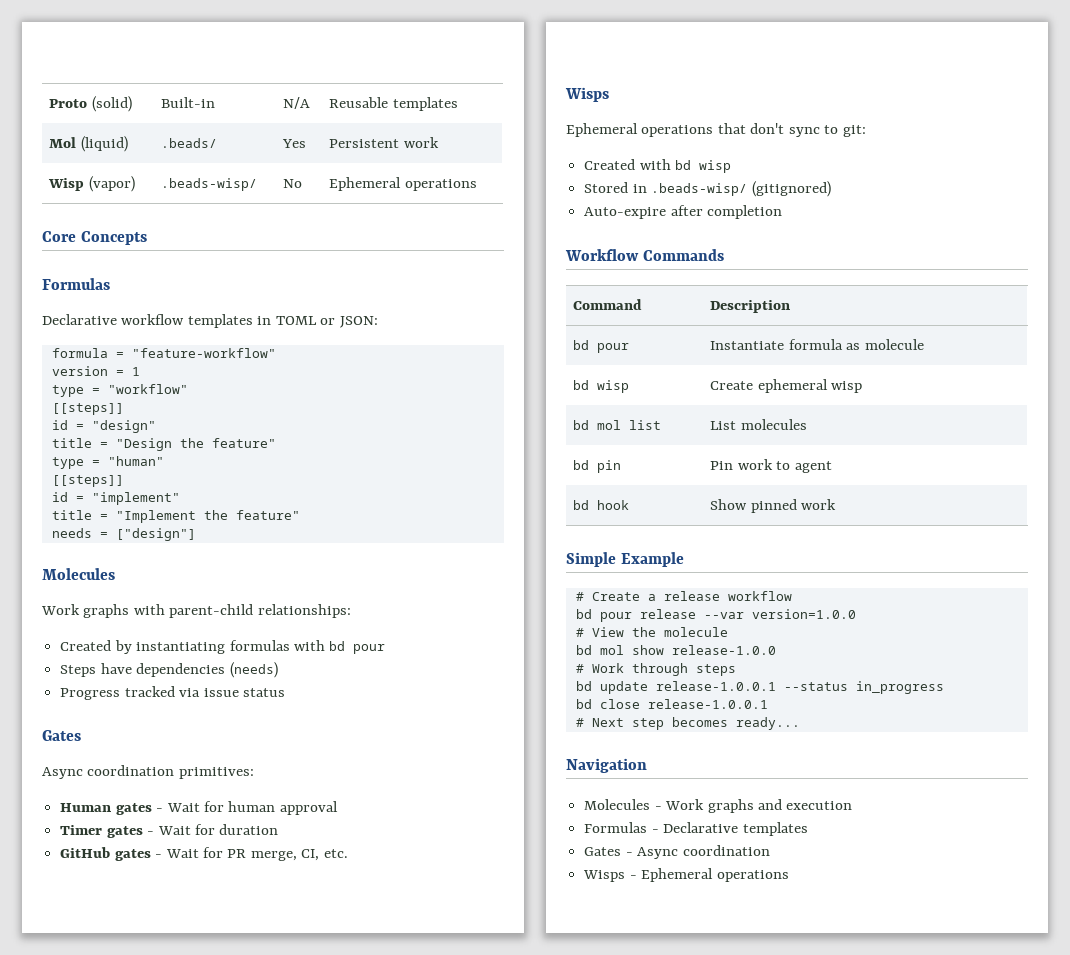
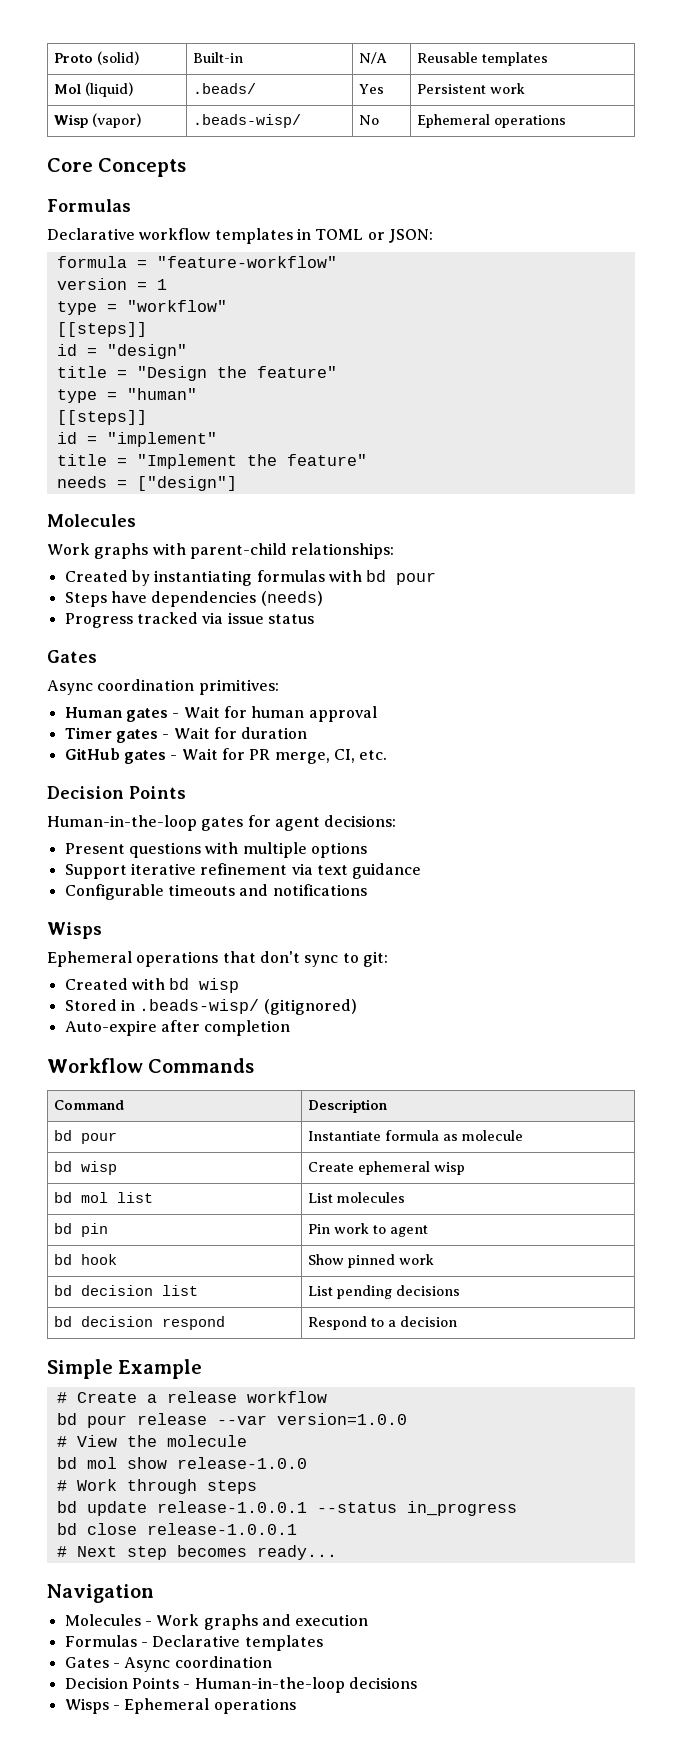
(348, 853) none -> [47,786,186,799] [47,815,397,831] [64,842,367,858] [64,863,422,879] [64,884,367,900] // Decision Points // Human-in-the-loop gates for agent decisions: // Present questions with multiple options // Support iterative refinement via text guidance // Configurable timeouts and notifications
(837, 504) none -> [53,1285,198,1296] [307,1285,460,1299] [53,1316,225,1330] [307,1316,457,1330] // bd decision list | List pending decisions // bd decision respond | Respond to a decision
(770, 850) none -> [64,1677,417,1693] // Decision Points - Human-in-the-loop decisions

